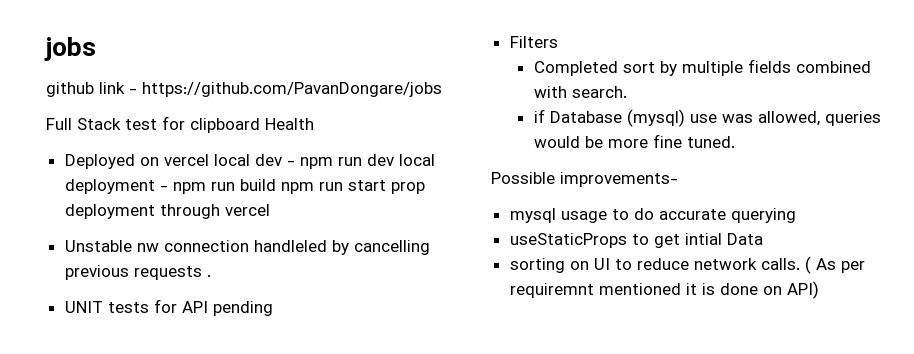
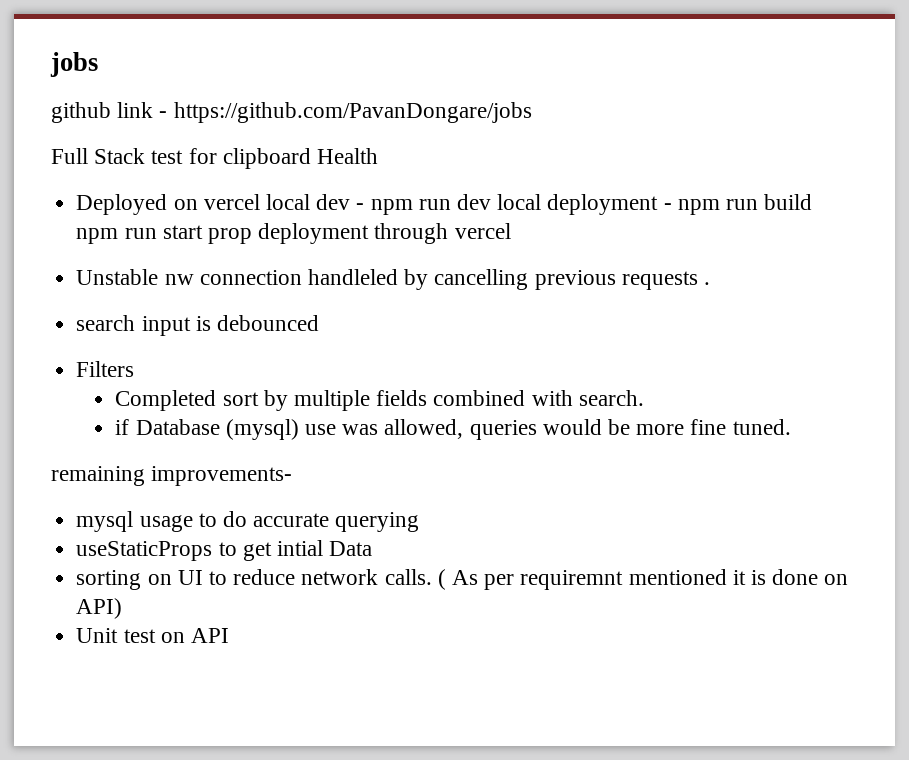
[64,299,273,316] UNIT tests for API pending -> [76,315,319,336] search input is debounced
[491,172,555,184] Possible -> [51,466,145,486] remaining
(819, 290) none -> [76,628,229,643] // Unit test on API

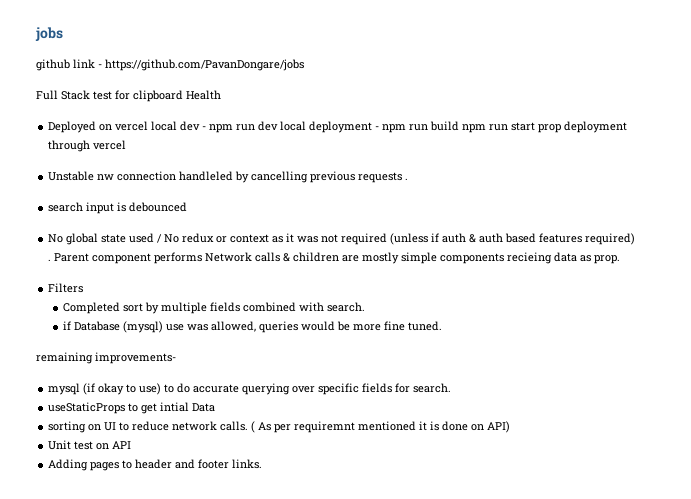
(319, 323) none -> [48,233,636,245] [48,252,621,264] // No global state used / No redux or context as it was not required (unless if auth & auth based features required) . Parent component performs Network calls & children are mostly simple components recieing data as prop.
[139,515,193,532] usage -> [83,383,162,395] (if okay to use)
(420, 522) none -> [292,383,452,395] over specific fields for search.
(229, 635) none -> [48,459,263,471] // Adding pages to header and footer links.

